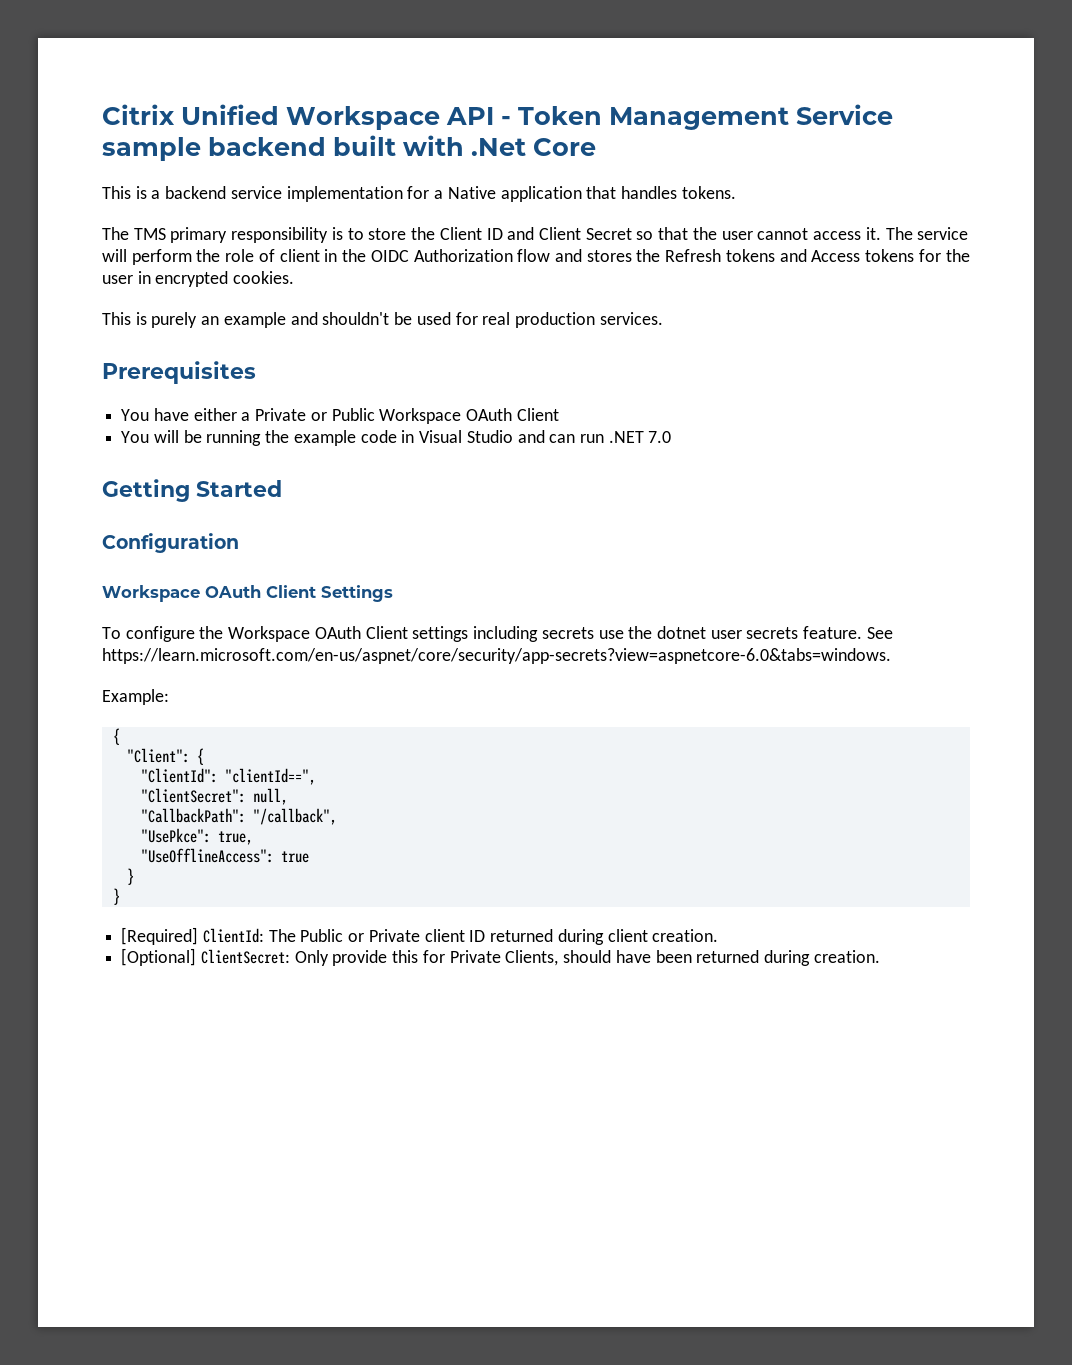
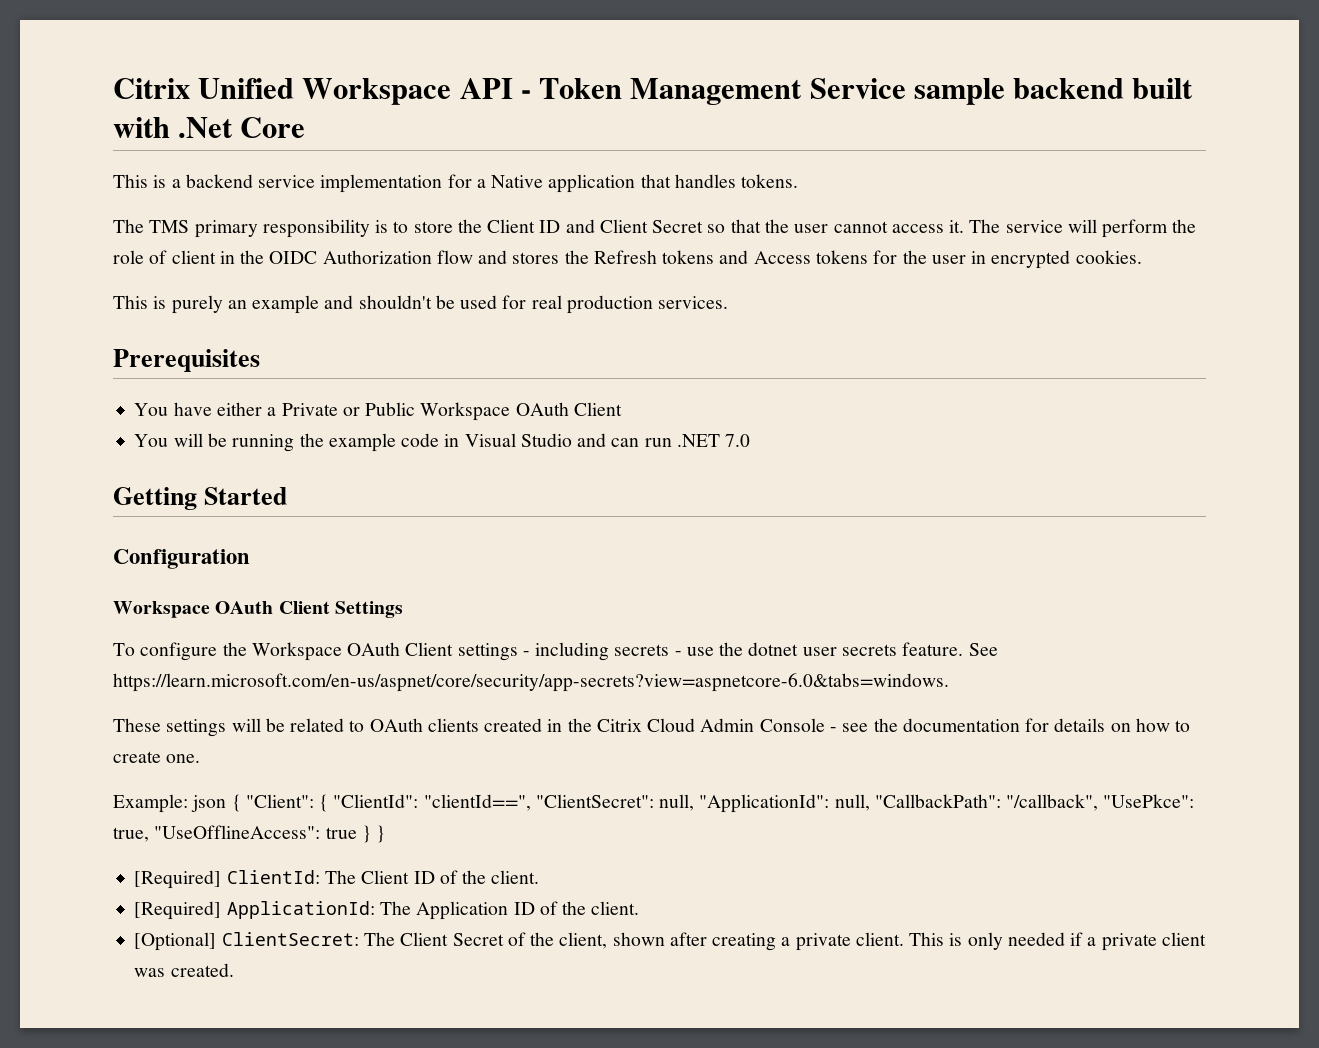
(469, 634) none -> [522,651,530,656] -
(594, 633) none -> [674,651,682,656] -
(891, 656) none -> [113,718,1191,737] [113,751,201,763] // These settings will be related to OAuth clients created in the Citrix Cloud Admin Console - see the documentation for details on how to create one.
[112,728,120,745] // { // -> [191,794,241,812] json {
(204, 756) // -> (329, 803) none
(316, 776) // -> (531, 802) none
(288, 796) // -> [699,794,870,813] "ApplicationId": null,
(337, 816) // -> (1099, 802) none
(253, 838) // -> (149, 834) none
[126,868,134,885] // } // -> [361,825,371,843] }
[300,929,719,945] [121,948,880,966] Public or Private client ID returned during client creation. // [Optional] ClientSecret: Only provide this for Private Clients, should have been returned during creation. -> [361,870,540,884] [134,901,640,920] [134,932,1207,951] [134,963,234,977] Client ID of the client. // [Required] ApplicationId: The Application ID of the client. // [Optional] ClientSecret: The Client Secret of the client, shown after creating a private client. This is only needed if a private client was created.

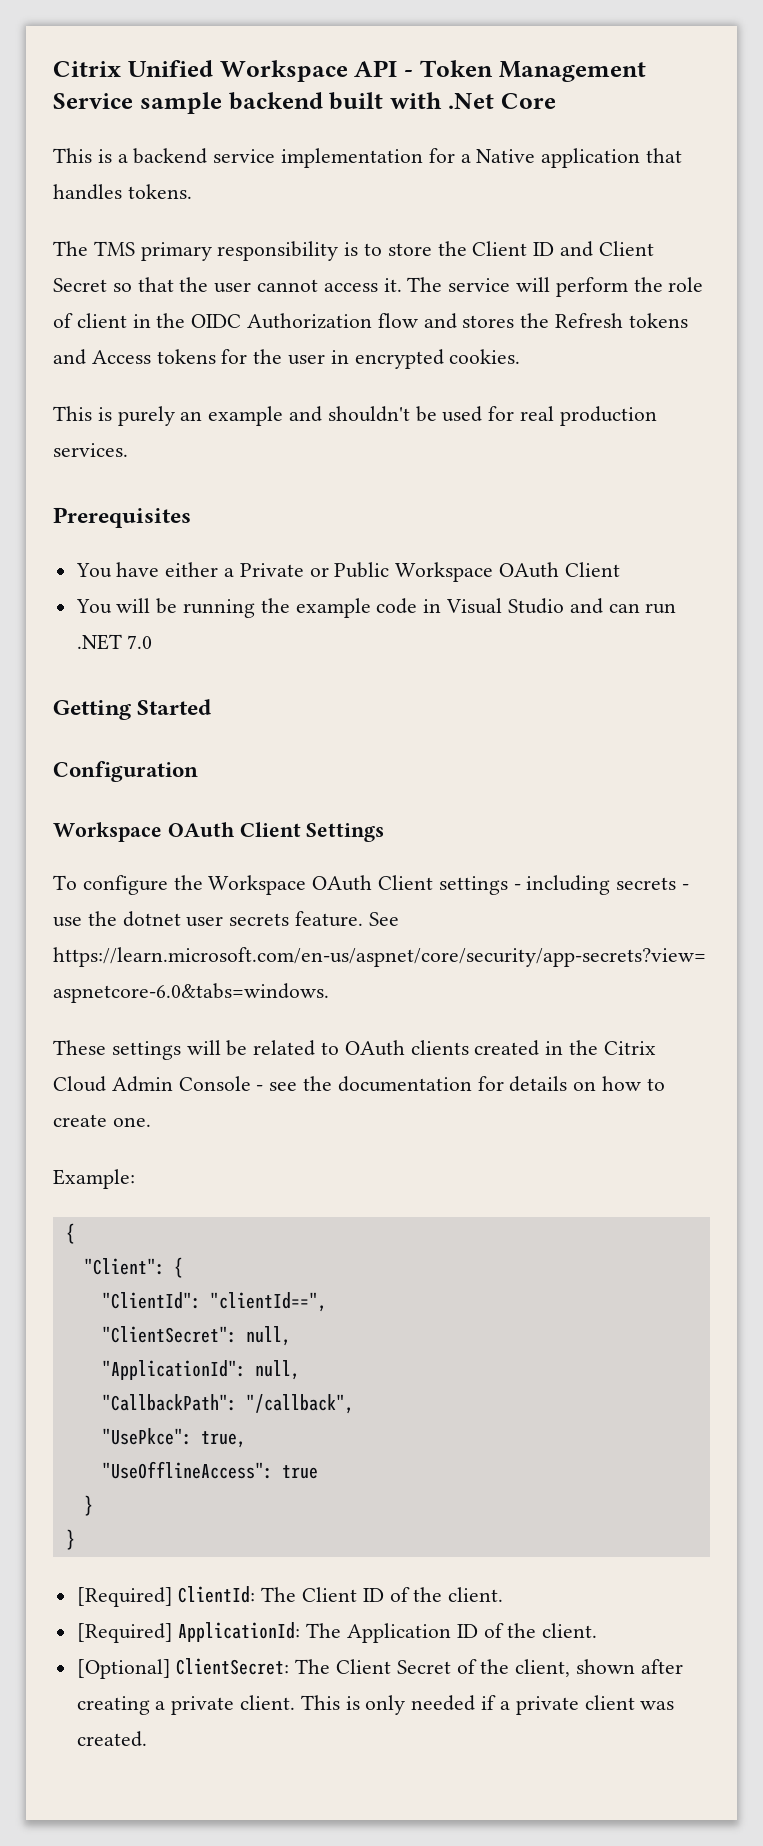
[191,794,241,812] json { -> [65,1223,75,1244] // { //
(329, 803) none -> (183, 1267) //
(531, 802) none -> (327, 1302) //
(695, 802) none -> (291, 1336) //
(870, 802) none -> (300, 1370) //
(1099, 802) none -> (354, 1404) //
(149, 834) none -> (246, 1439) //
[361,825,371,843] } -> [83,1495,93,1516] // } //

